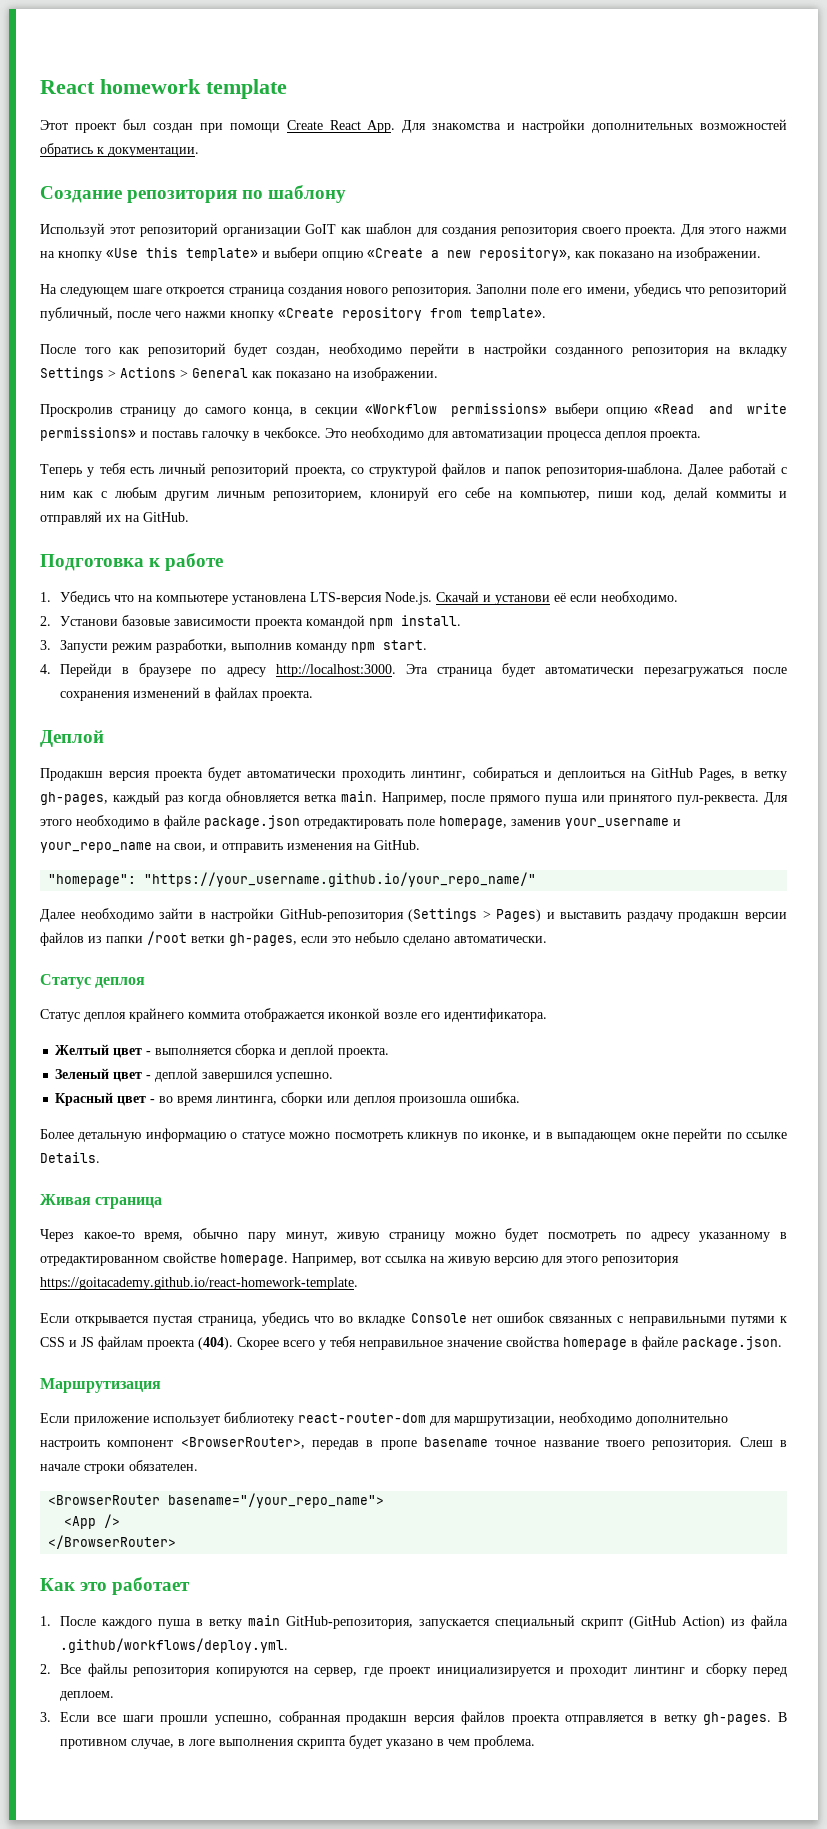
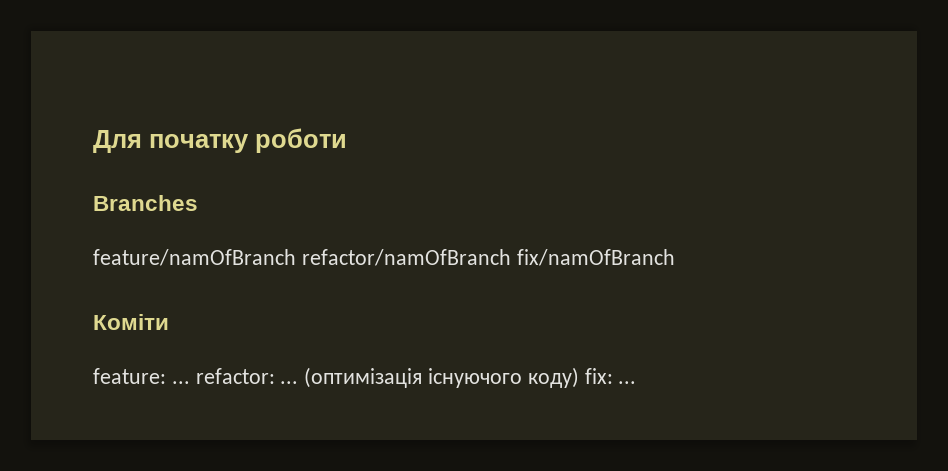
[40,79,287,99] [40,119,788,133] [40,143,199,157] [40,185,347,203] [40,223,787,237] [40,247,761,261] [40,283,787,297] [40,307,546,321] [40,343,788,357] [40,367,438,381] [40,403,787,417] [40,427,701,441] [40,463,787,477] [40,487,787,501] [40,511,189,525] [40,553,224,571] [40,591,679,605] [40,615,462,629] [40,639,428,653] [40,663,787,677] [60,687,314,701] [40,730,104,747] [40,767,787,781] [40,791,789,805] [40,815,681,829] [40,840,420,853] [48,872,537,887] [40,908,788,922] [40,931,547,946] [40,974,146,989] [40,1008,547,1022] [55,1044,390,1058] [55,1068,334,1082] [55,1092,521,1106] [40,1128,787,1142] [40,1152,100,1163] [40,1194,163,1209] [40,1228,787,1242] [40,1252,679,1266] [40,1277,358,1290] [40,1312,787,1326] [40,1336,782,1350] [40,1378,161,1393] [40,1412,728,1426] [40,1437,787,1450] [40,1460,198,1474] [48,1493,385,1508] [64,1514,121,1529] [48,1535,177,1549] [40,1577,191,1595] [40,1615,788,1629] [60,1638,289,1653] [40,1663,787,1677] [60,1691,115,1701] [40,1711,788,1725] [60,1735,536,1749] React homework template // Этот проект был создан при помощи Create React App. Для знакомства и настройки дополнительных возможностей обратись к документации. // Создание репозитория по шаблону // Используй этот репозиторий организации GoIT как шаблон для создания репозитория своего проекта. Для этого нажми на кнопку «Use this template» и выбери опцию «Create a new repository», как показано на изображении. // На следующем шаге откроется страница создания нового репозитория. Заполни поле его имени, убедись что репозиторий публичный, после чего нажми кнопку «Create repository from template». // После того как репозиторий будет создан, необходимо перейти в настройки созданного репозитория на вкладку Settings > Actions > General как показано на изображении. // Проскролив страницу до самого конца, в секции «Workflow permissions» выбери опцию «Read and write permissions» и поставь галочку в чекбоксе. Это необходимо для автоматизации процесса деплоя проекта. // Теперь у тебя есть личный репозиторий проекта, со структурой файлов и папок репозитория-шаблона. Далее работай с ним как с любым другим личным репозиторием, клонируй его себе на компьютер, пиши код, делай коммиты и отправляй их на GitHub. // Подготовка к работе // 1. Убедись что на компьютере установлена LTS-версия Node.js. Скачай и установи её если необходимо. // 2. Установи базовые зависимости проекта командой npm install. // 3. Запусти режим разработки, выполнив команду npm start. // 4. Перейди в браузере по адресу http://localhost:3000. Эта страница будет автоматически перезагружаться после сохранения изменений в файлах проекта. // Деплой // Продакшн версия проекта будет автоматически проходить линтинг, собираться и деплоиться на GitHub Pages, в ветку gh-pages, каждый раз когда обновляется ветка main. Например, после прямого пуша или принятого пул-реквеста. Для этого необходимо в файле package.json отредактировать поле homepage, заменив your_username и your_repo_name на свои, и отправить изменения на GitHub. // "homepage": "https://your_username.github.io/your_repo_name/" // Далее необходимо зайти в настройки GitHub-репозитория (Settings > Pages) и выставить раздачу продакшн версии файлов из папки /root ветки gh-pages, если это небыло сделано автоматически. // Статус деплоя // Статус деплоя крайнего коммита отображается иконкой возле его идентификатора. // Желтый цвет - выполняется сборка и деплой проекта. // Зеленый цвет - деплой завершился успешно. // Красный цвет - во время линтинга, сборки или деплоя произошла ошибка. // Более детальную информацию о статусе можно посмотреть кликнув по иконке, и в выпадающем окне перейти по ссылке Details. // Живая страница // Через какое-то время, обычно пару минут, живую страницу можно будет посмотреть по адресу указанному в отредактированном свойстве homepage. Например, вот ссылка на живую версию для этого репозитория https://goitacademy.github.io/react-homework-template. // Если открывается пустая страница, убедись что во вкладке Console нет ошибок связанных с неправильными путями к CSS и JS файлам проекта (404). Скорее всего у тебя неправильное значение свойства homepage в файле package.json. // Маршрутизация // Если приложение использует библиотеку react-router-dom для маршрутизации, необходимо дополнительно настроить компонент <BrowserRouter>, передав в пропе basename точное название твоего репозитория. Слеш в начале строки обязателен. // <BrowserRouter basename="/your_repo_name"> // <App /> // </BrowserRouter> // Как это работает // 1. После каждого пуша в ветку main GitHub-репозитория, запускается специальный скрипт (GitHub Action) из файла .github/workflows/deploy.yml. // 2. Все файлы репозитория копируются на сервер, где проект инициализируется и проходит линтинг и сборку перед деплоем. // 3. Если все шаги прошли успешно, собранная продакшн версия файлов проекта отправляется в ветку gh-pages. В противном случае, в логе выполнения скрипта будет указано в чем проблема. -> [93,128,347,153] [93,195,198,211] [93,249,675,266] [93,314,169,330] [93,367,637,388] Для початку роботи // Branches // feature/namOfBranch refactor/namOfBranch fix/namOfBranch // Коміти // feature: ... refactor: ... (оптимізація існуючого коду) fix: ...

